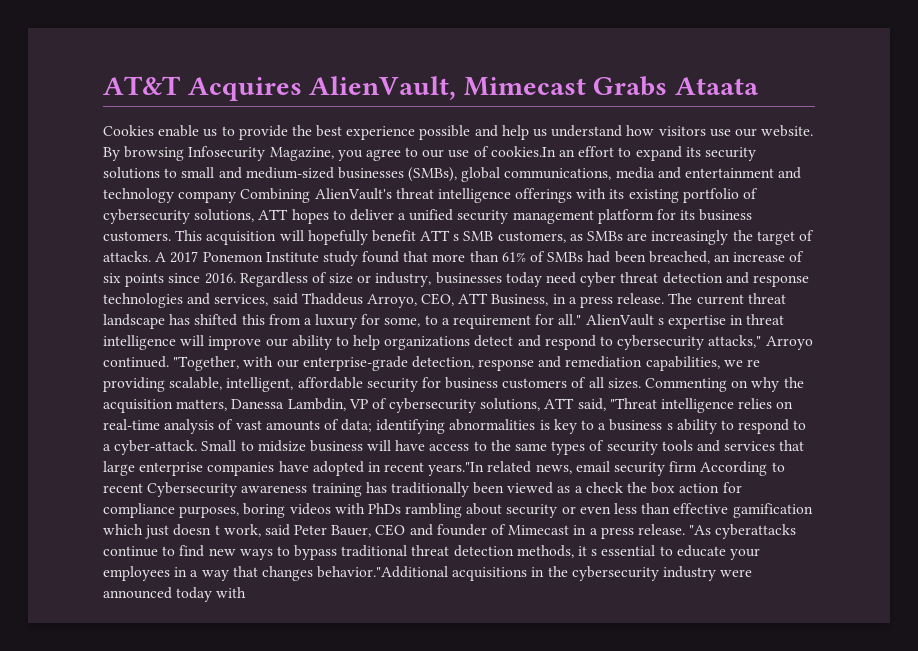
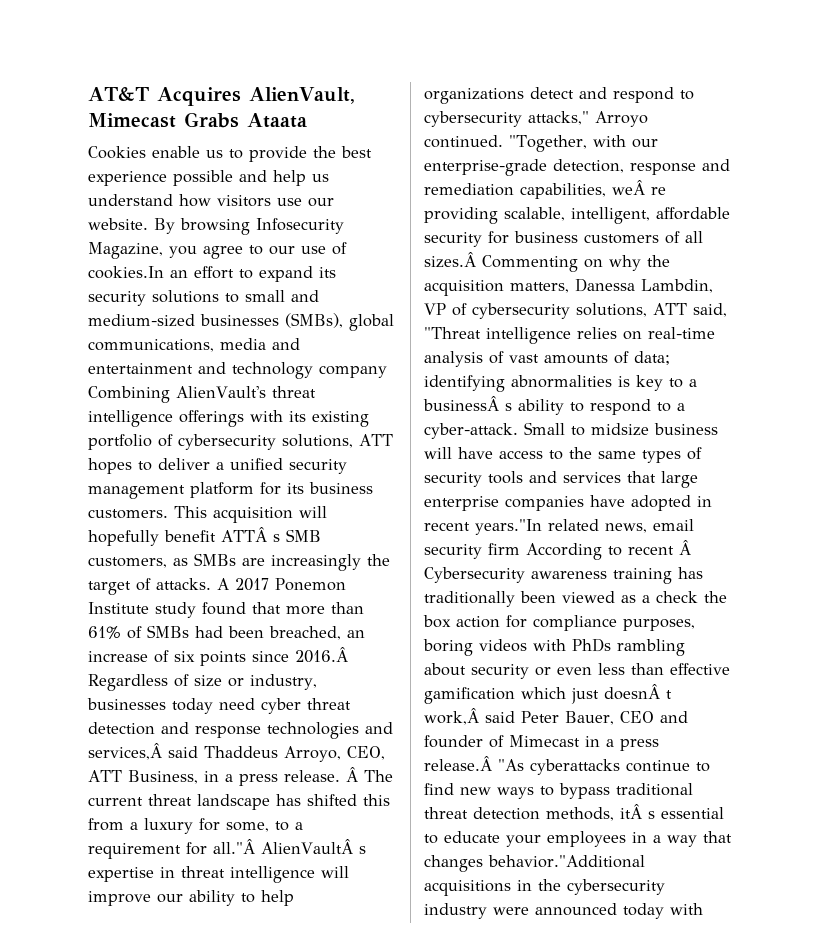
[420,230,451,241] ATT -> [221,527,267,542] ATTÂ
[204,273,236,284] 2016. -> [295,647,348,663] 2016.Â
[214,294,269,306] services, -> [88,743,162,760] services,Â
(665, 298) none -> [345,767,358,782] Â
[558,314,654,326] all." AlienVault -> [213,839,353,854] all."Â AlienVaultÂ
[723,360,743,367] we -> [612,180,645,195] weÂ
[607,378,641,389] sizes. -> [424,252,476,268] sizes.Â
[609,419,663,431] business -> [423,396,499,411] businessÂ
(143, 488) none -> [679,540,691,555] Â
[173,524,261,537] doesn t work, -> [604,684,672,700] [424,708,479,725] doesnÂ t work,Â
[637,524,685,535] release. -> [424,756,492,771] release.Â
[578,546,588,556] it -> [620,804,642,819] itÂ

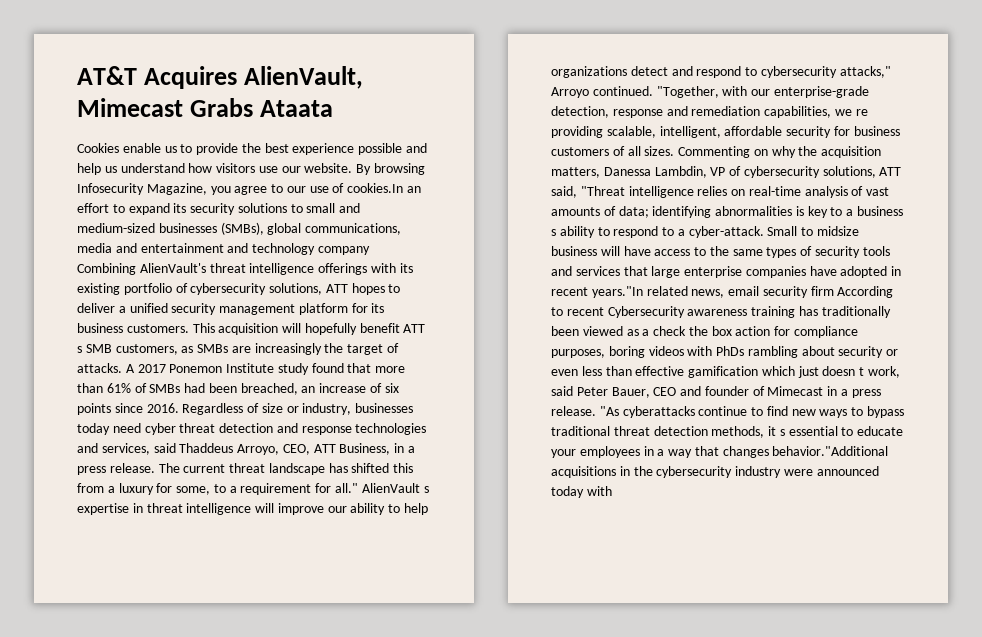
[221,527,267,542] ATTÂ -> [403,324,426,333] ATT
[295,647,348,663] 2016.Â -> [146,403,179,413] 2016.
[88,743,162,760] services,Â -> [101,443,150,455] services,
[345,767,358,782] Â -> (155, 468) none
[213,839,353,854] all."Â AlienVaultÂ -> [335,483,420,493] all." AlienVault
[612,180,645,195] weÂ -> [834,109,852,116] we
[424,252,476,268] sizes.Â -> [644,146,675,156] sizes.
[423,396,499,411] businessÂ -> [857,206,904,216] business
[679,540,691,555] Â -> (604, 311) none
[604,684,672,700] [424,708,479,725] doesnÂ t work,Â -> [822,366,901,378] doesn t work,
[424,756,492,771] release.Â -> [551,406,596,416] release.
[620,804,642,819] itÂ -> [768,426,777,436] it

